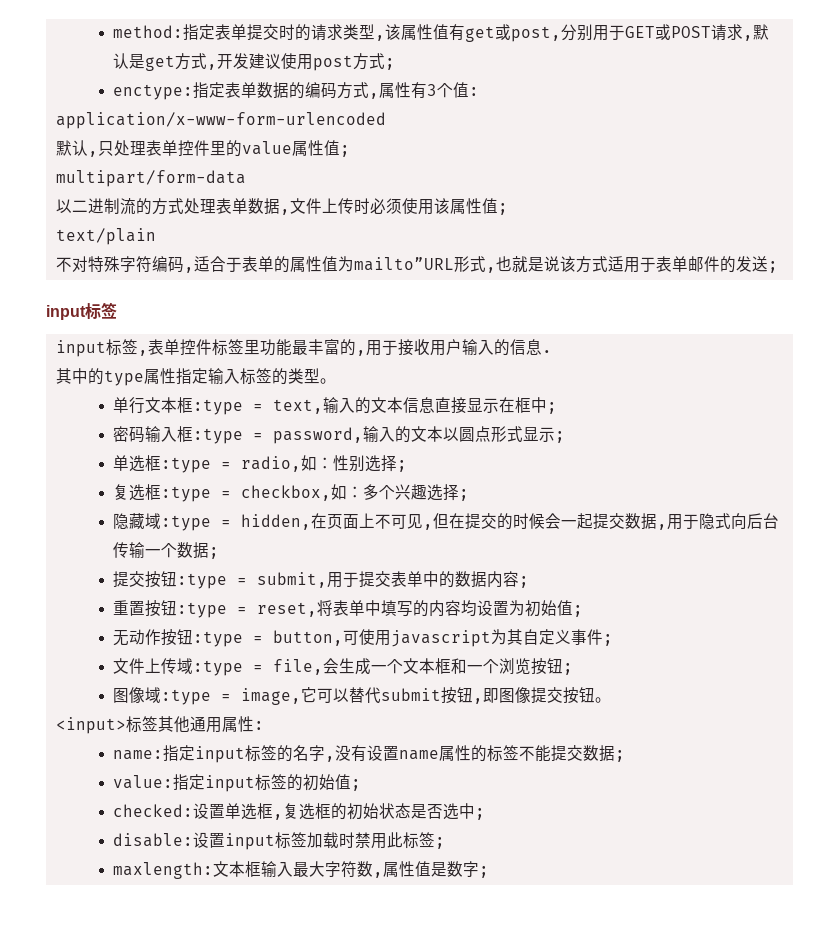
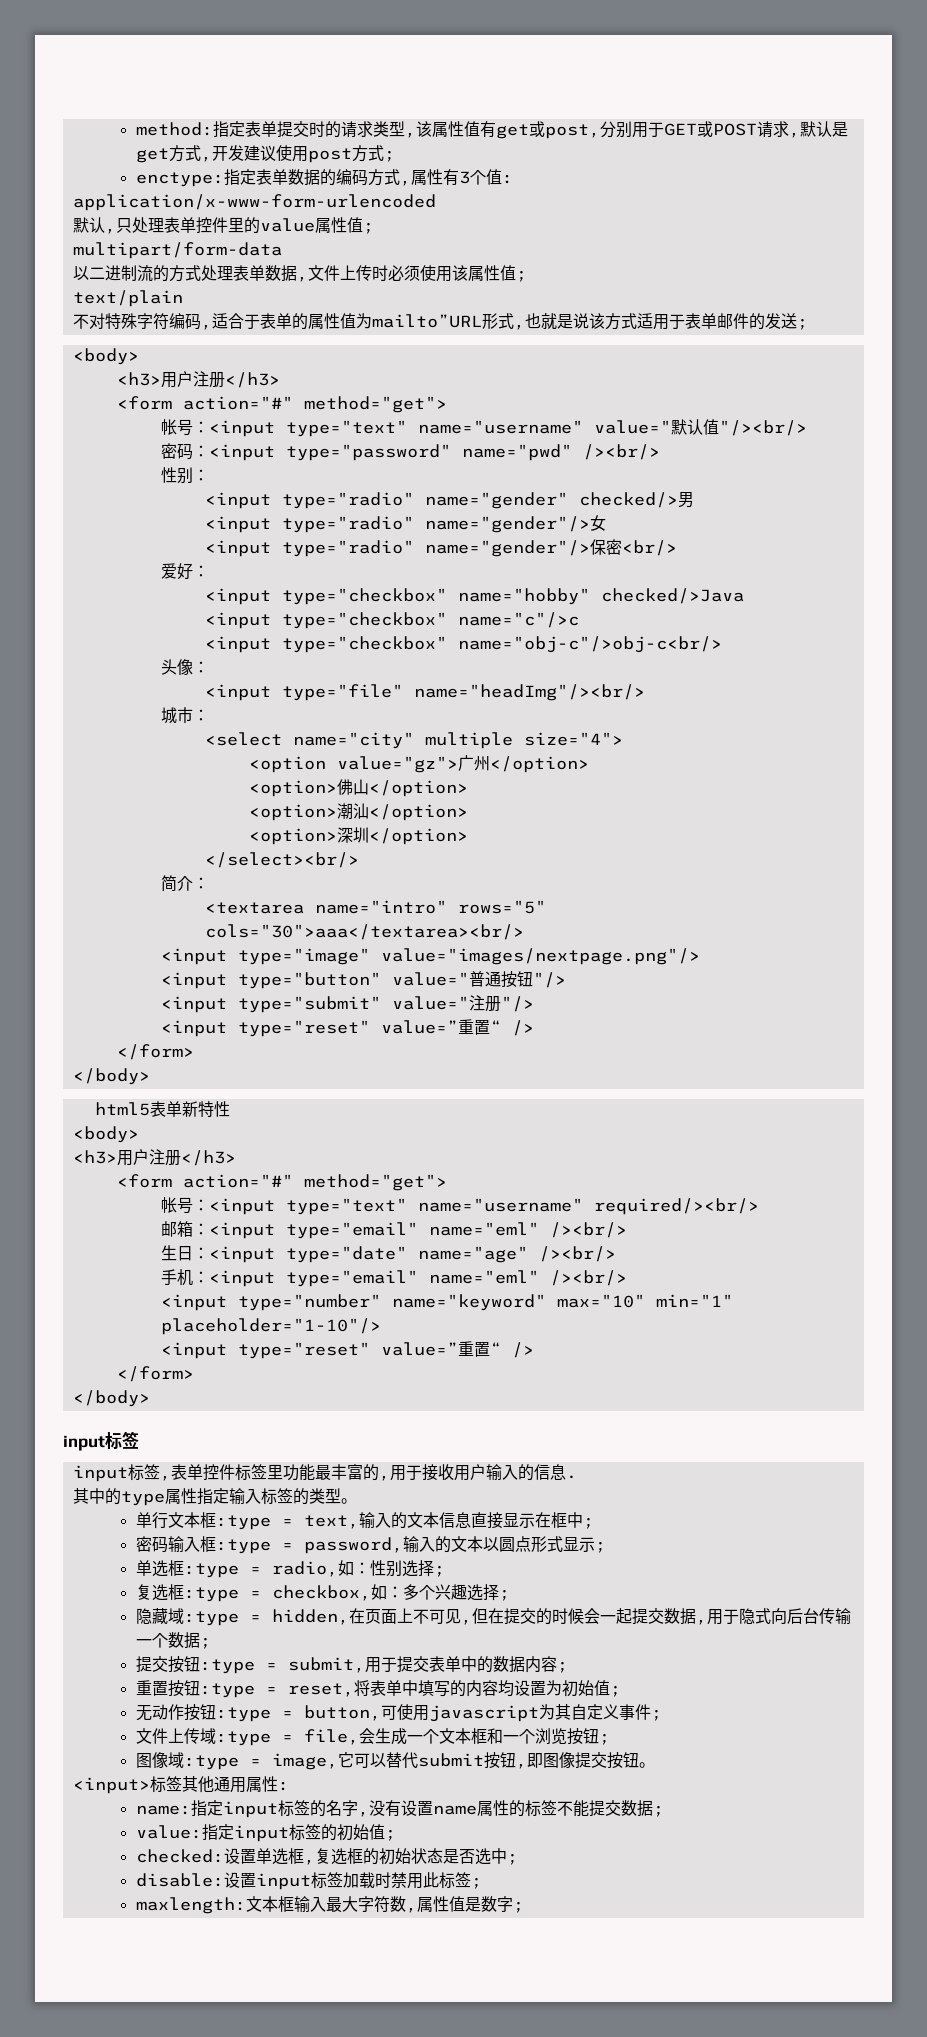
(778, 267) none -> [73,348,140,365] [117,371,281,388] [117,396,448,413] [161,419,808,437] [161,443,661,461] [161,467,210,484] [205,492,695,509] [205,515,607,533] [205,539,678,557] [161,563,210,580] [205,588,745,605] [205,612,580,629] [205,636,723,653] [161,659,210,675] [205,684,646,701] [161,707,210,724] [205,732,624,749] [249,755,590,773] [249,779,469,797] [249,803,469,821] [249,827,469,845] [205,852,360,868] [161,875,210,892] [205,900,547,914] [205,924,525,940] [161,948,701,965] [161,971,567,989] [161,995,535,1013] [161,1019,535,1037] [117,1044,195,1060] [73,1068,151,1085] [95,1101,231,1117] [73,1126,140,1143] [73,1149,237,1166] [117,1174,448,1191] [161,1197,760,1215] [161,1221,628,1239] [161,1245,617,1263] [161,1269,628,1287] [161,1294,734,1311] [161,1318,382,1335] [161,1341,535,1359] [117,1366,195,1382] [73,1390,151,1407] // <body> // <h3>用户注册</h3> // <form action="#" method="get"> // 帐号：<input type="text" name="username" value="默认值"/><br/> // 密码：<input type="password" name="pwd" /><br/> // 性别： // <input type="radio" name="gender" checked/>男 // <input type="radio" name="gender"/>女 // <input type="radio" name="gender"/>保密<br/> // 爱好： // <input type="checkbox" name="hobby" checked/>Java // <input type="checkbox" name="c"/>c // <input type="checkbox" name="obj-c"/>obj-c<br/> // 头像： // <input type="file" name="headImg"/><br/> // 城市： // <select name="city" multiple size="4"> // <option value="gz">广州</option> // <option>佛山</option> // <option>潮汕</option> // <option>深圳</option> // </select><br/> // 简介： // <textarea name="intro" rows="5" cols="30">aaa</textarea><br/> // <input type="image" value="images/nextpage.png"/> // <input type="button" value="普通按钮"/> // <input type="submit" value="注册"/> // <input type="reset" value=”重置“ /> // </form> // </body> // html5表单新特性 // <body> // <h3>用户注册</h3> // <form action="#" method="get"> // 帐号：<input type="text" name="username" required/><br/> // 邮箱：<input type="email" name="eml" /><br/> // 生日：<input type="date" name="age" /><br/> // 手机：<input type="email" name="eml" /><br/> // <input type="number" name="keyword" max="10" min="1" placeholder="1-10"/> // <input type="reset" value=”重置“ /> // </form> // </body>

